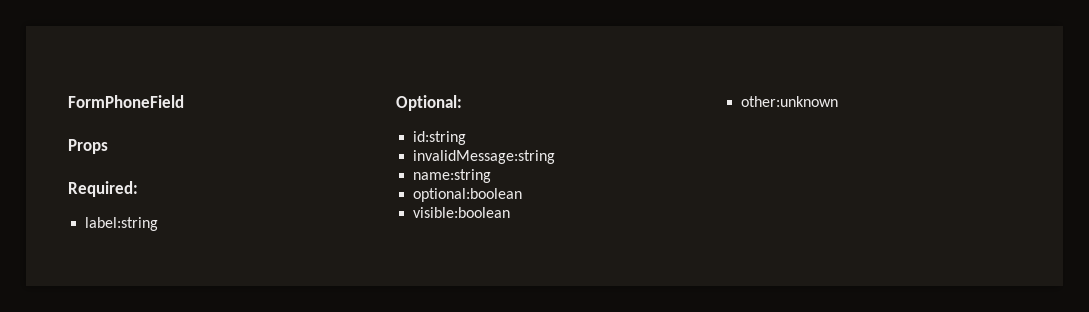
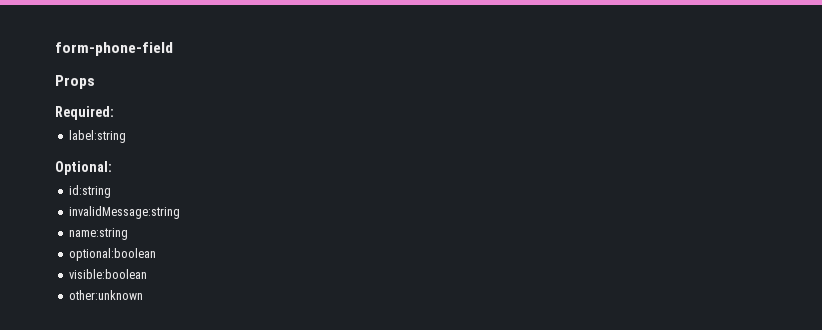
[68,95,184,108] FormPhoneField -> [55,42,173,56] form-phone-field

